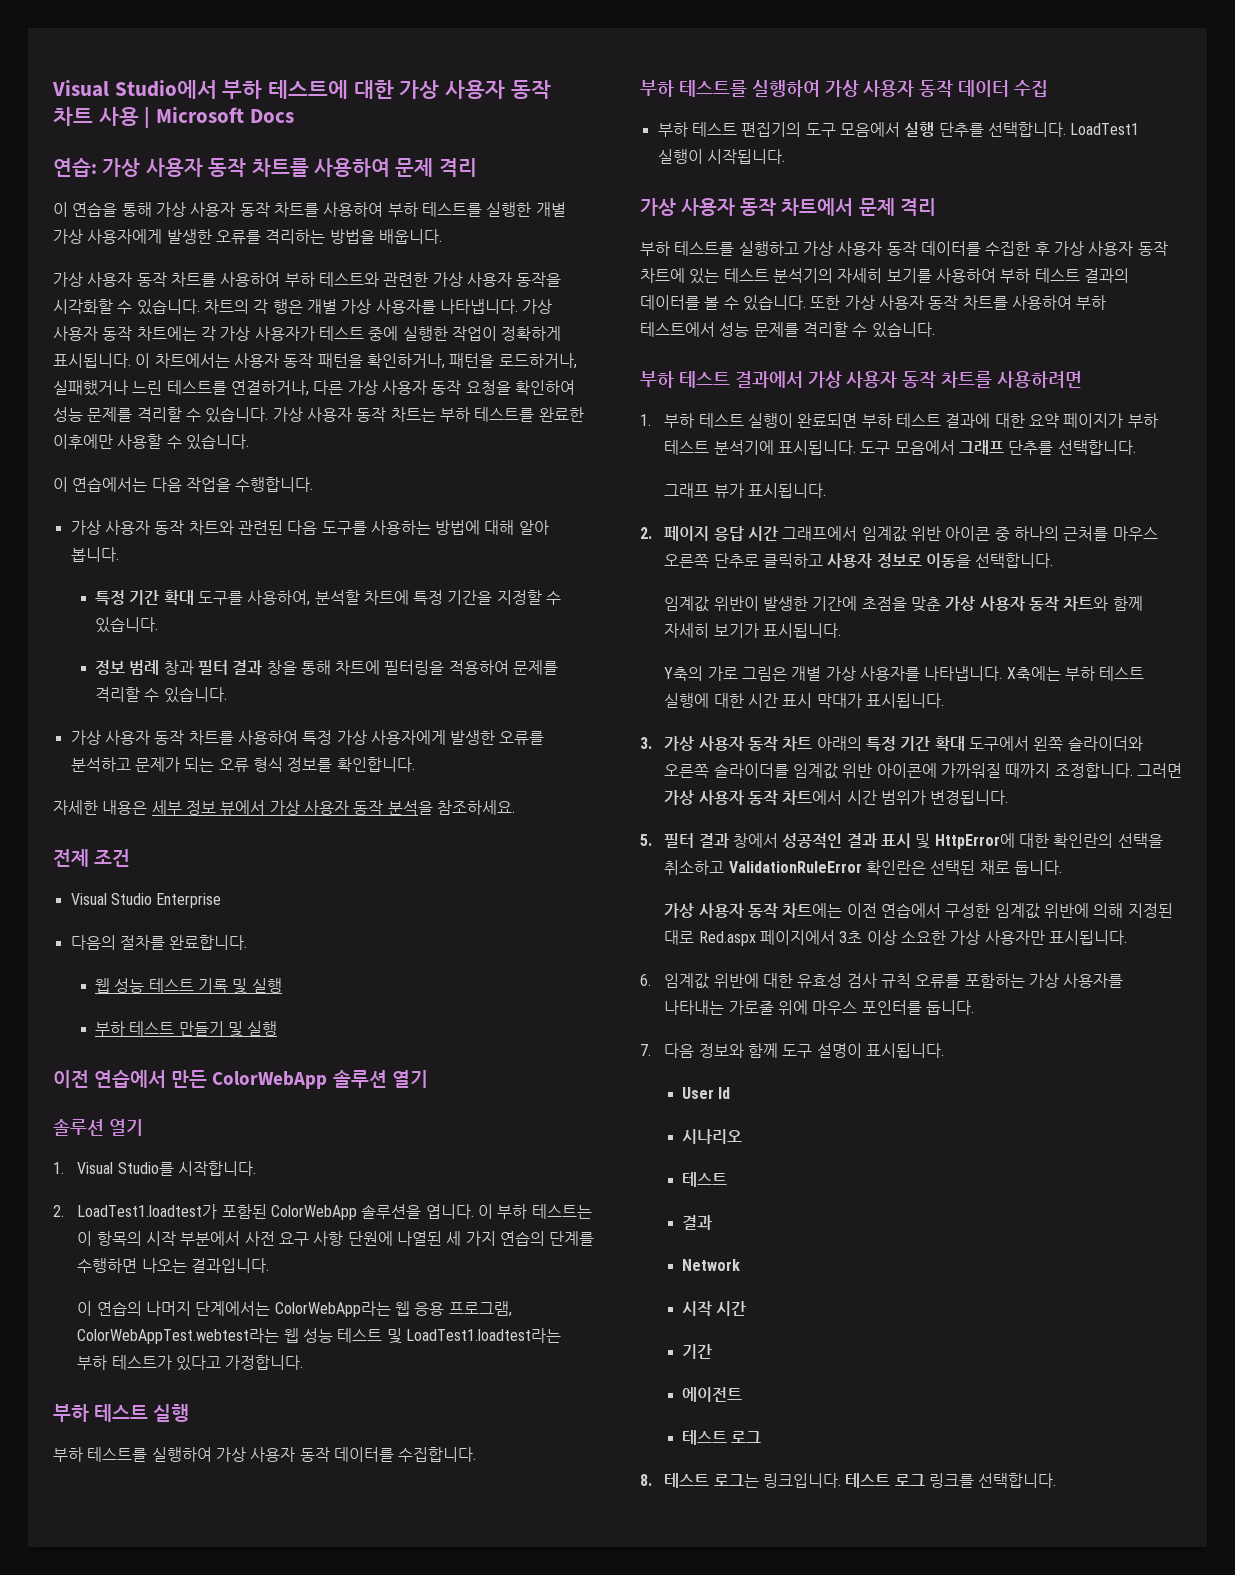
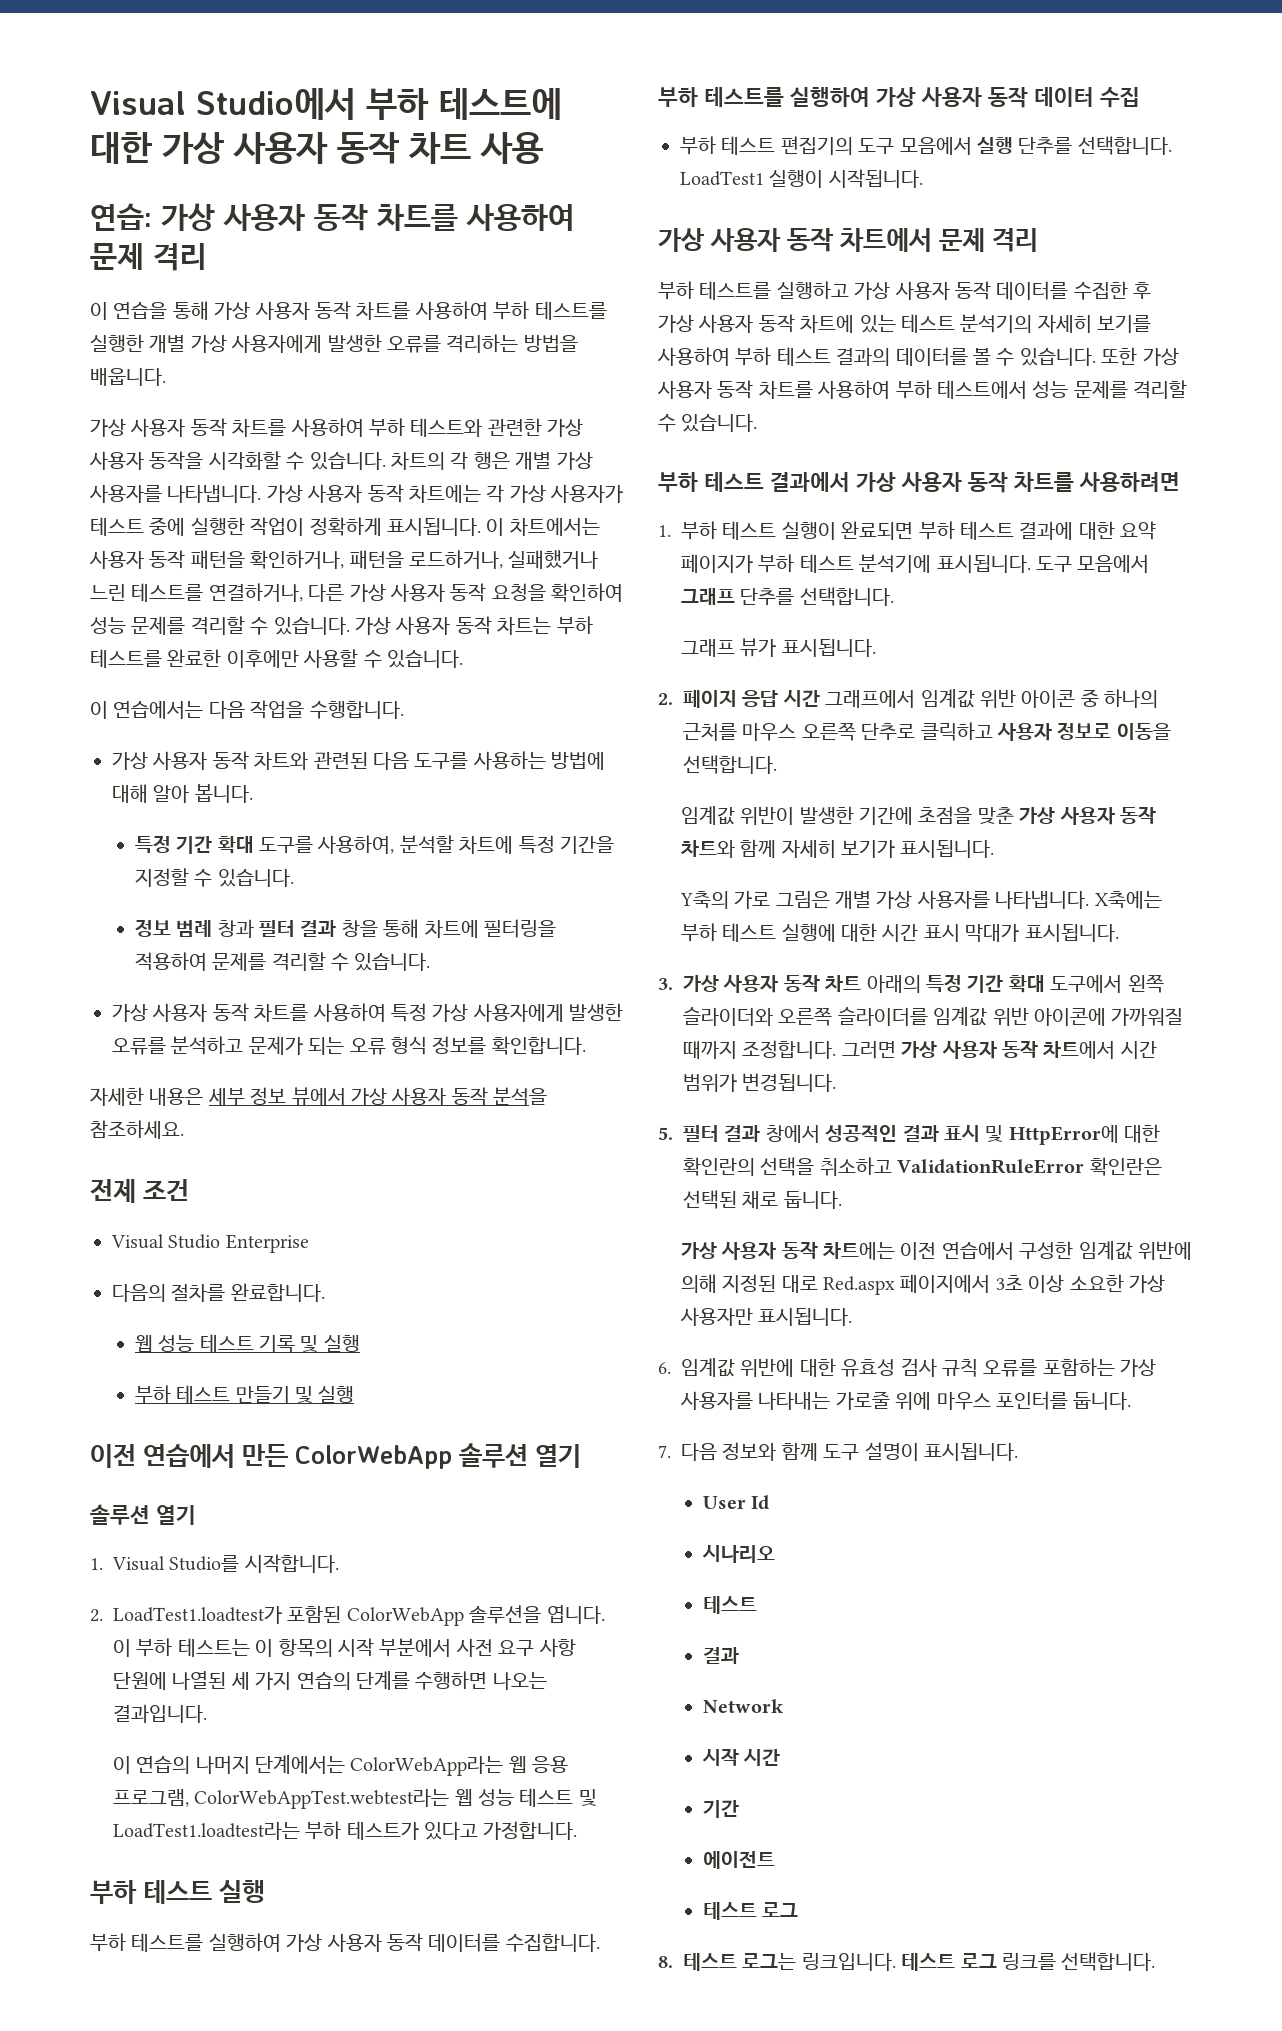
[144,107,294,128] | Microsoft Docs -> (543, 148) none

